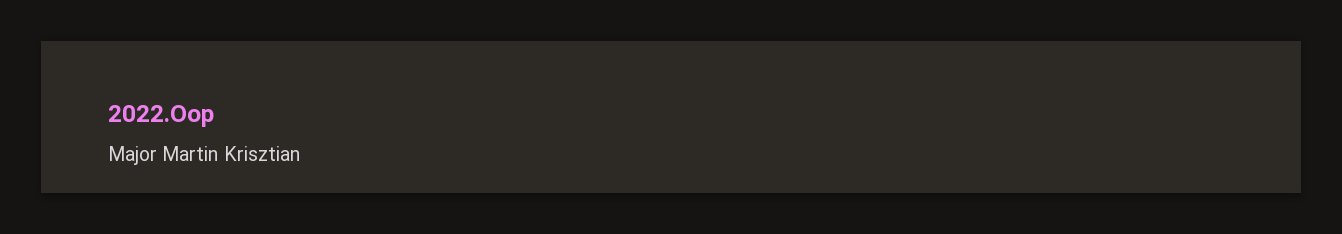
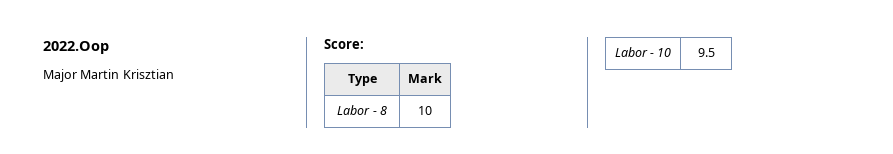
(300, 153) none -> [324,39,364,49] [347,74,377,86] [408,73,442,83] [337,105,387,115] [418,106,432,115] [614,47,672,57] [697,48,715,57] // Score: // Type | Mark // Labor - 8 | 10 // Labor - 10 | 9.5

